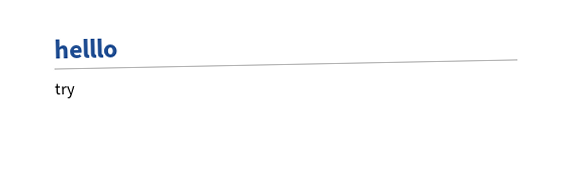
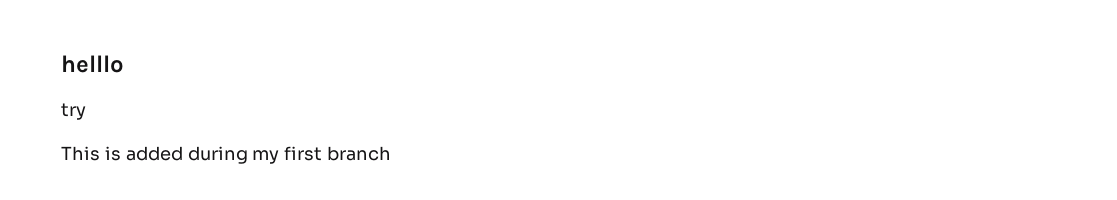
(76, 91) none -> [61,146,392,164] // This is added during my first branch

